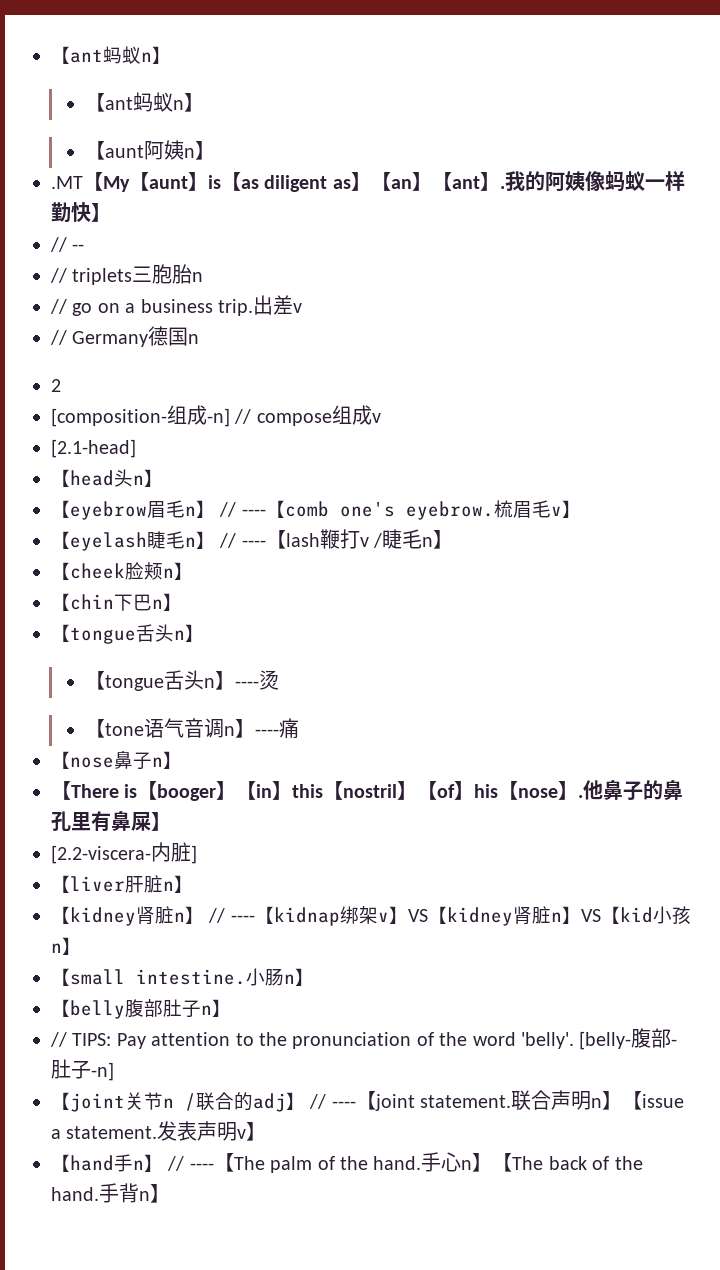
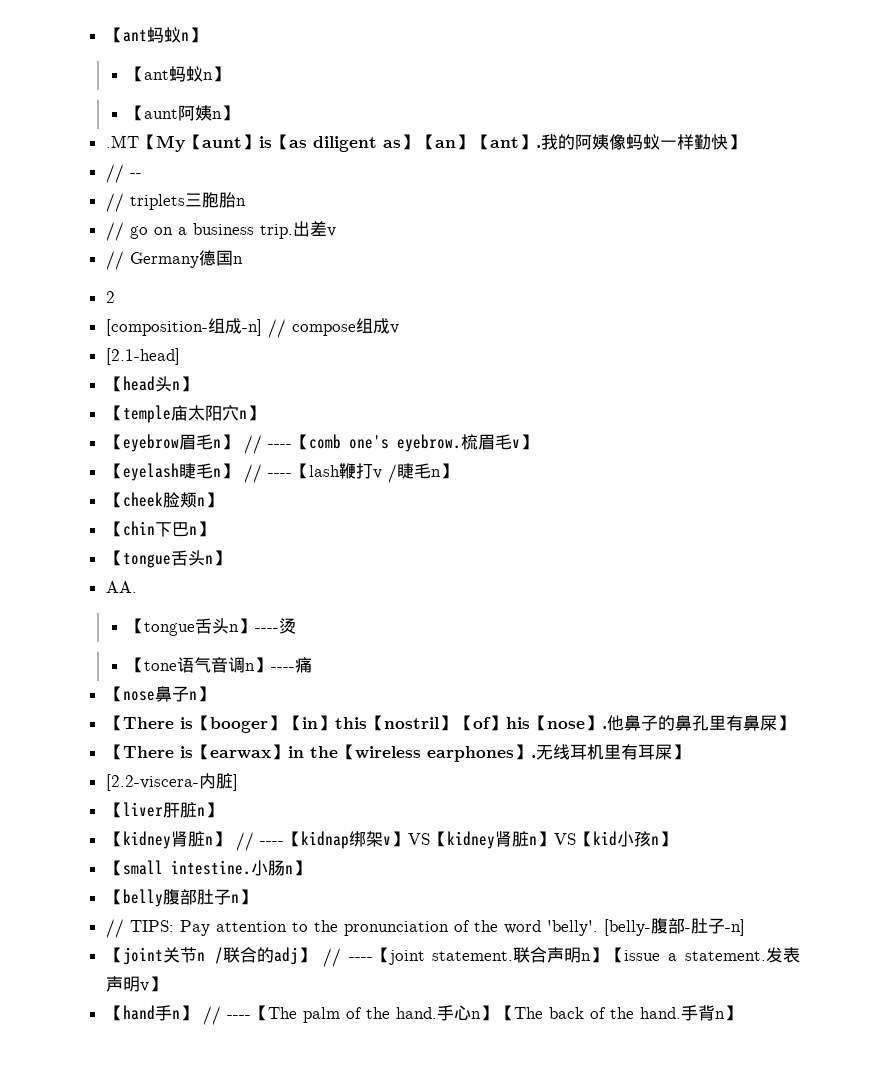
(163, 478) none -> [105,405,264,423] // 【temple庙太阳穴n】
(204, 633) none -> [105,581,137,593] // AA.
(171, 821) none -> [105,744,689,762] // 【There is【earwax】in the【wireless earphones】.无线耳机里有耳屎】

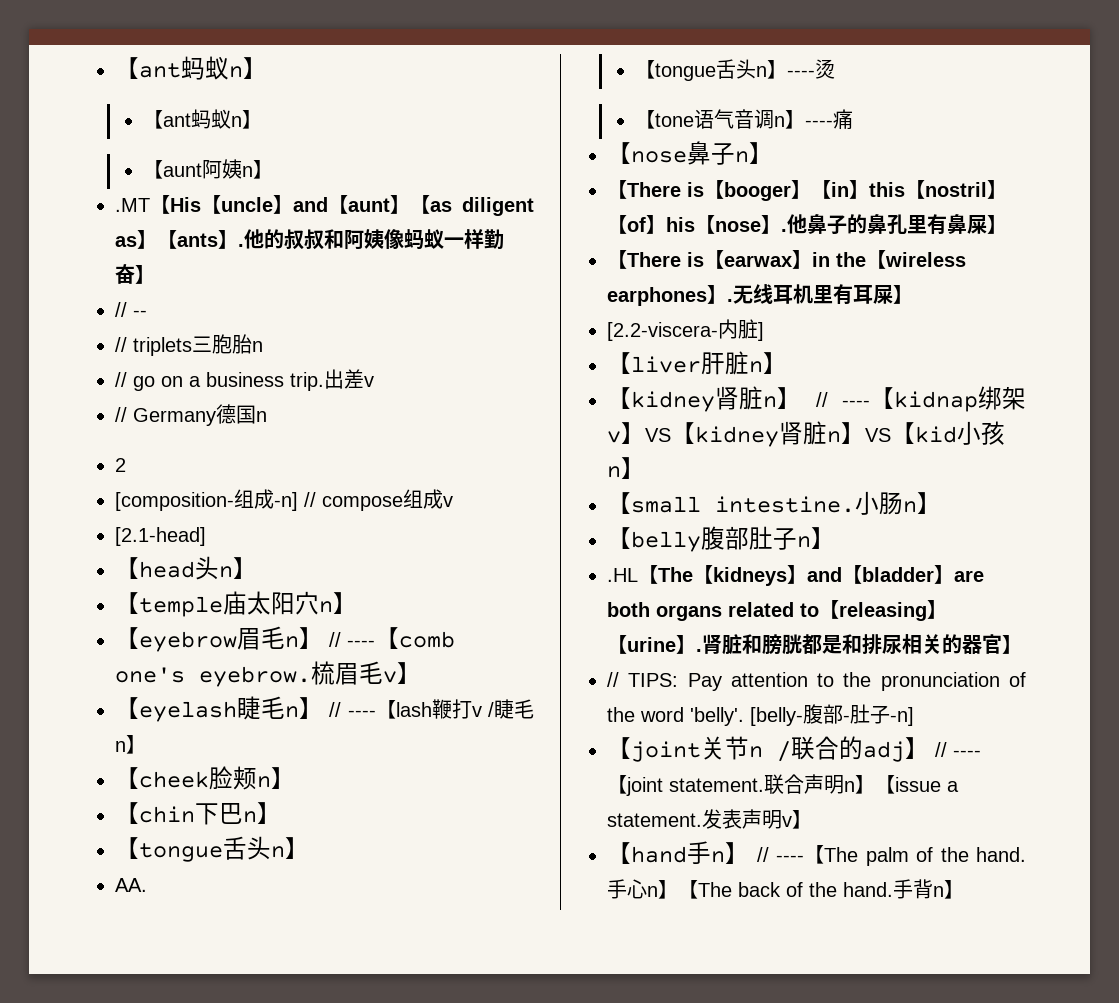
[155,135,185,152] My -> [170,195,328,214] His【uncle】and
[258,136,272,148] is -> (410, 204) none
[434,134,575,150] an】【ant】.我的 -> [177,229,344,250] ants】.他的叔叔和
[710,134,728,150] 快 -> [115,264,135,284] 奋
(256, 897) none -> [607,565,984,586] [607,600,947,621] [607,634,1022,655] // .HL【The【kidneys】and【bladder】are both organs related to【releasing】【urine】.肾脏和膀胱都是和排尿相关的器官】

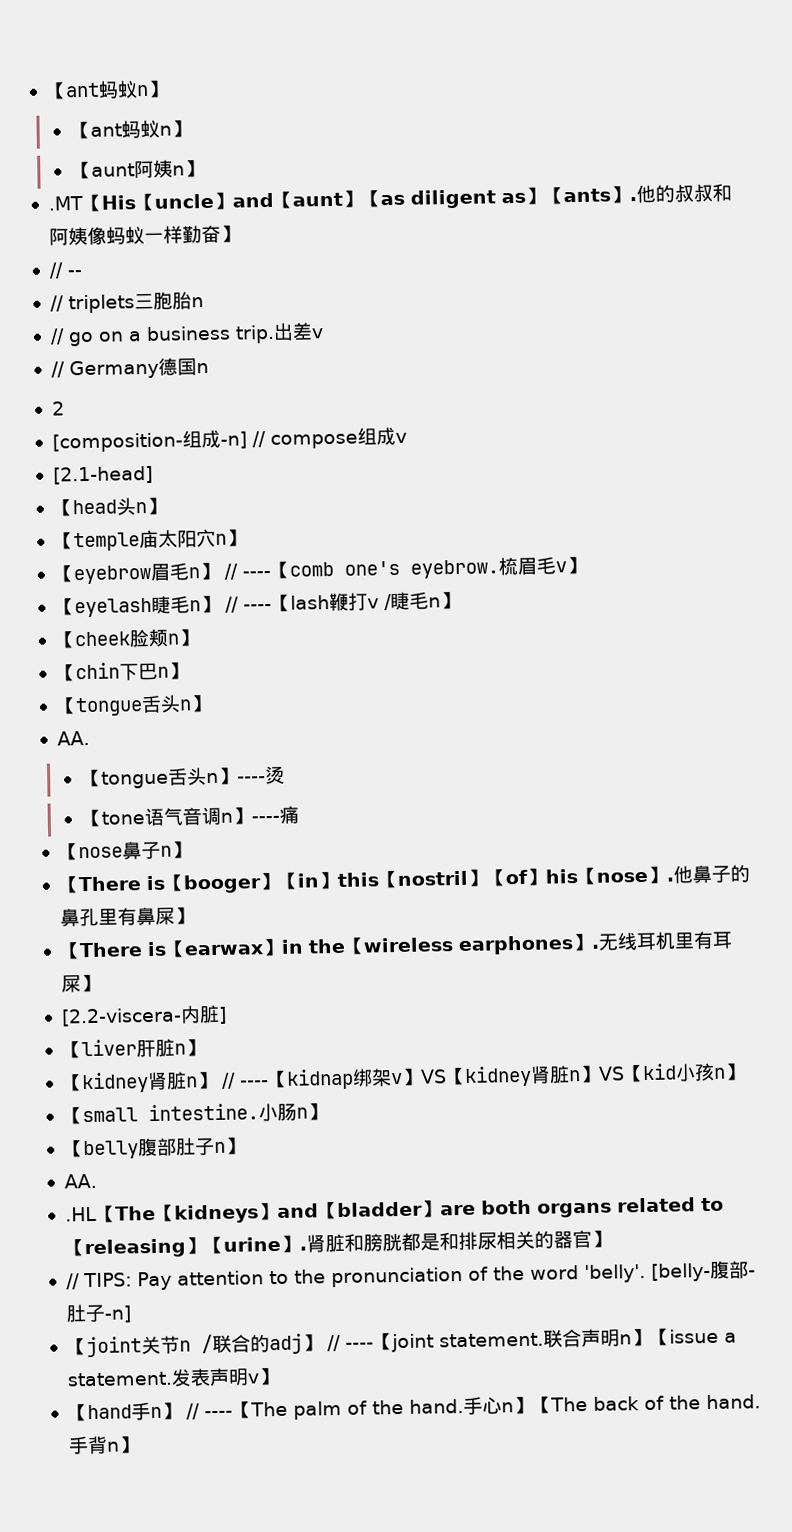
(835, 538) none -> [63,1173,97,1189] // AA.

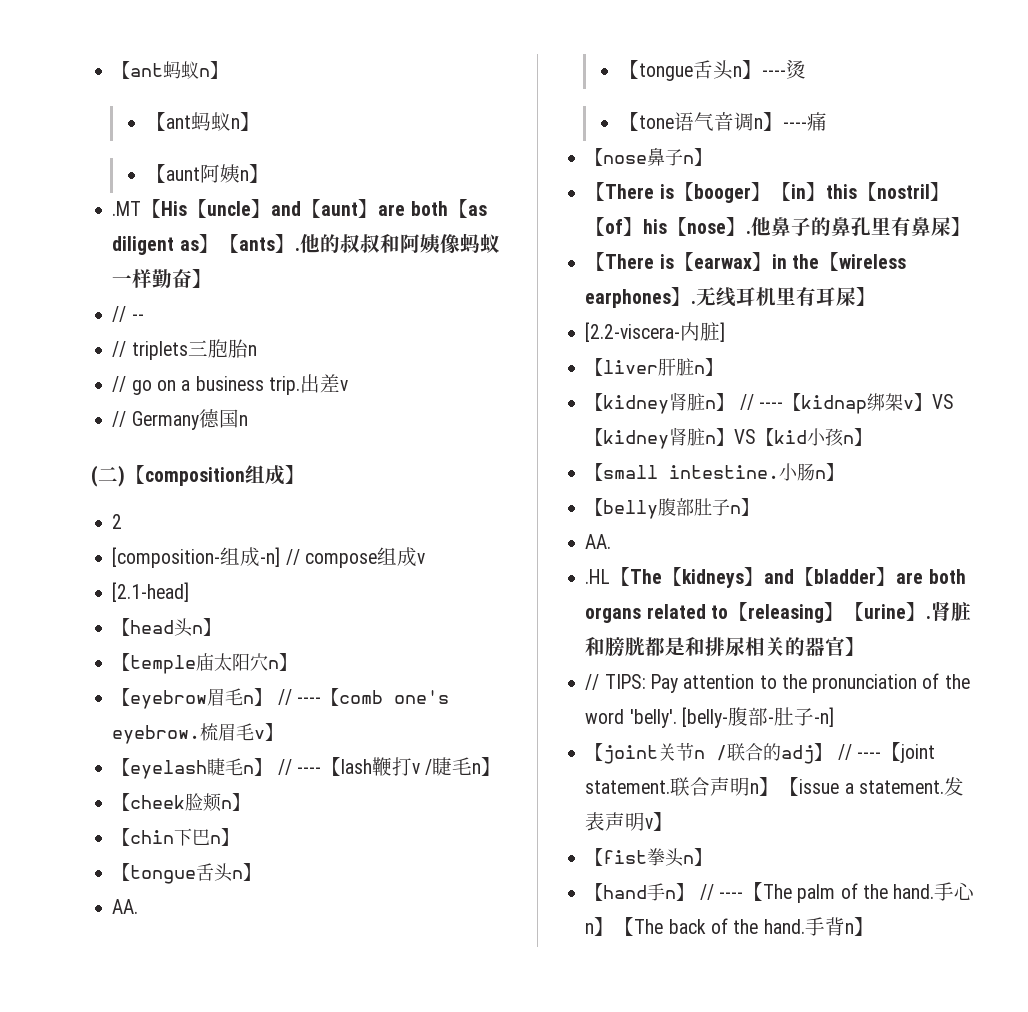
(362, 198) none -> [378,201,448,216] are both
(209, 368) none -> [91,465,305,487] // (二)【composition组成】
(279, 1376) none -> [585,848,713,867] // 【fist拳头n】

